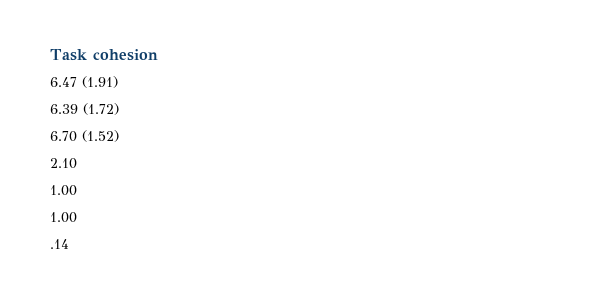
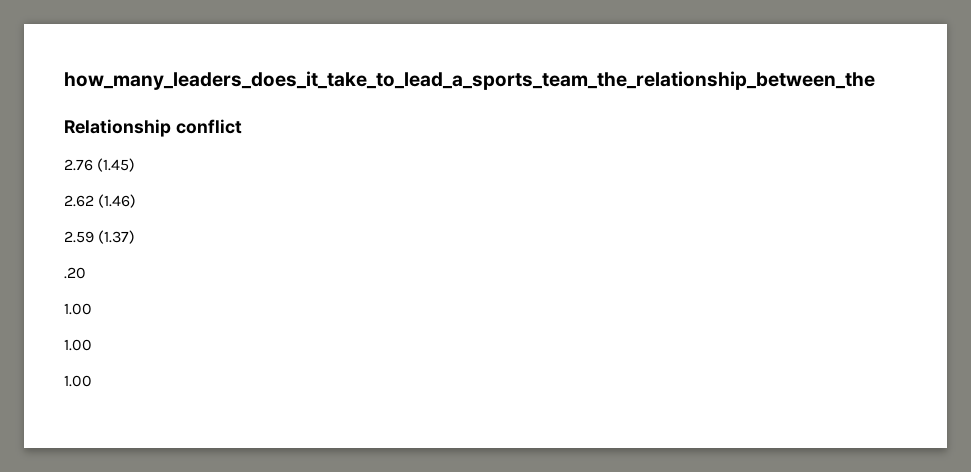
[50,49,158,61] [50,76,118,88] [50,103,119,115] [50,130,119,142] [50,158,77,169] Task cohesion // 6.47 (1.91) // 6.39 (1.72) // 6.70 (1.52) // 2.10 -> [64,71,875,90] [64,119,242,137] [64,158,136,172] [64,194,137,208] [64,230,136,244] [64,267,86,279] how_many_leaders_does_it_take_to_lead_a_sports_team_the_relationship_between_the // Relationship conflict // 2.76 (1.45) // 2.62 (1.46) // 2.59 (1.37) // .20
[50,239,69,249] .14 -> [64,375,92,387] 1.00

